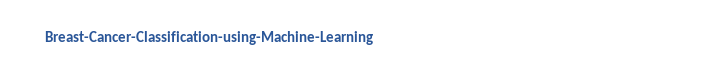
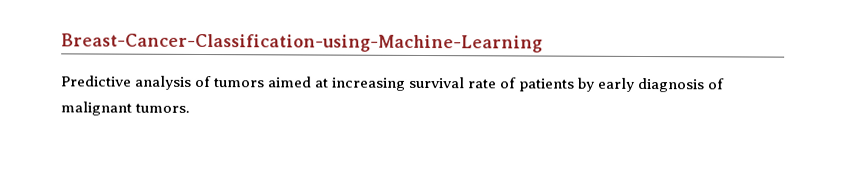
(373, 38) none -> [60,75,725,93] [60,101,191,116] // Predictive analysis of tumors aimed at increasing survival rate of patients by early diagnosis of malignant tumors.

